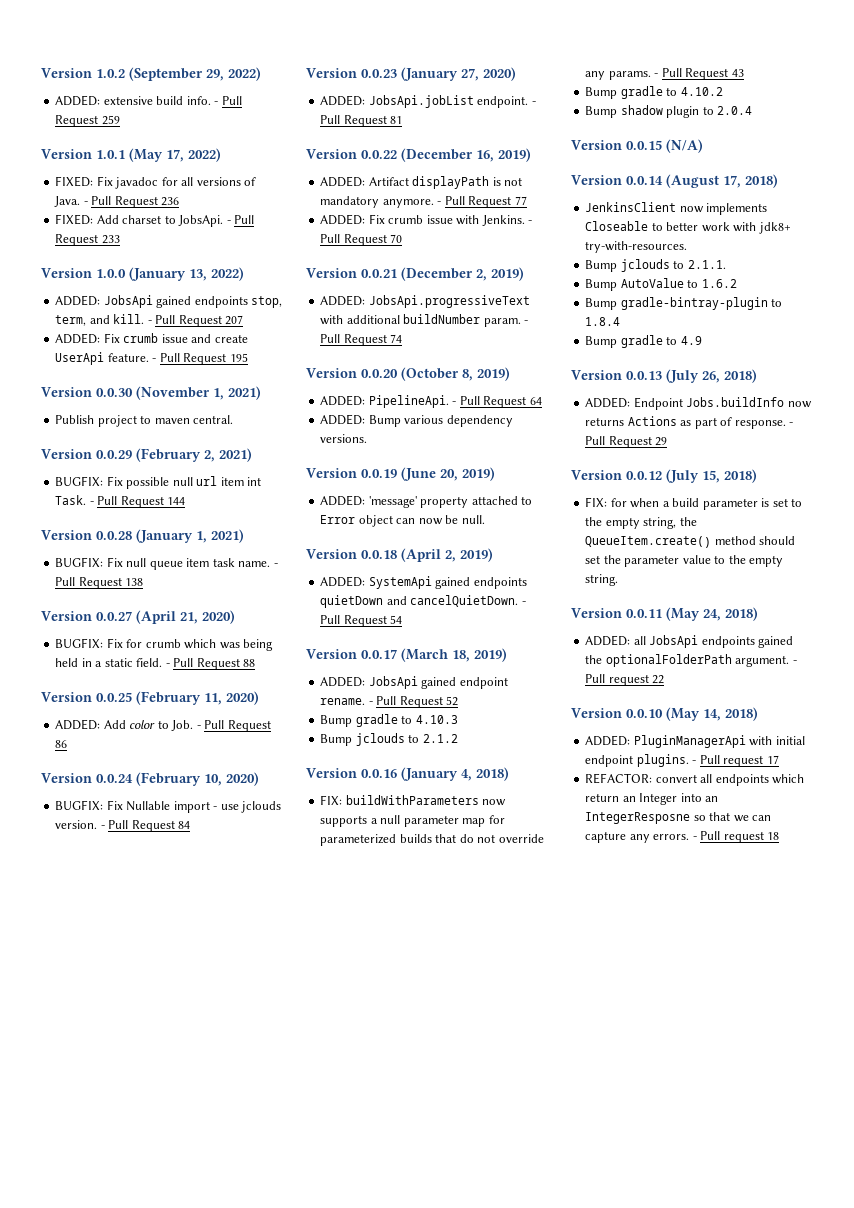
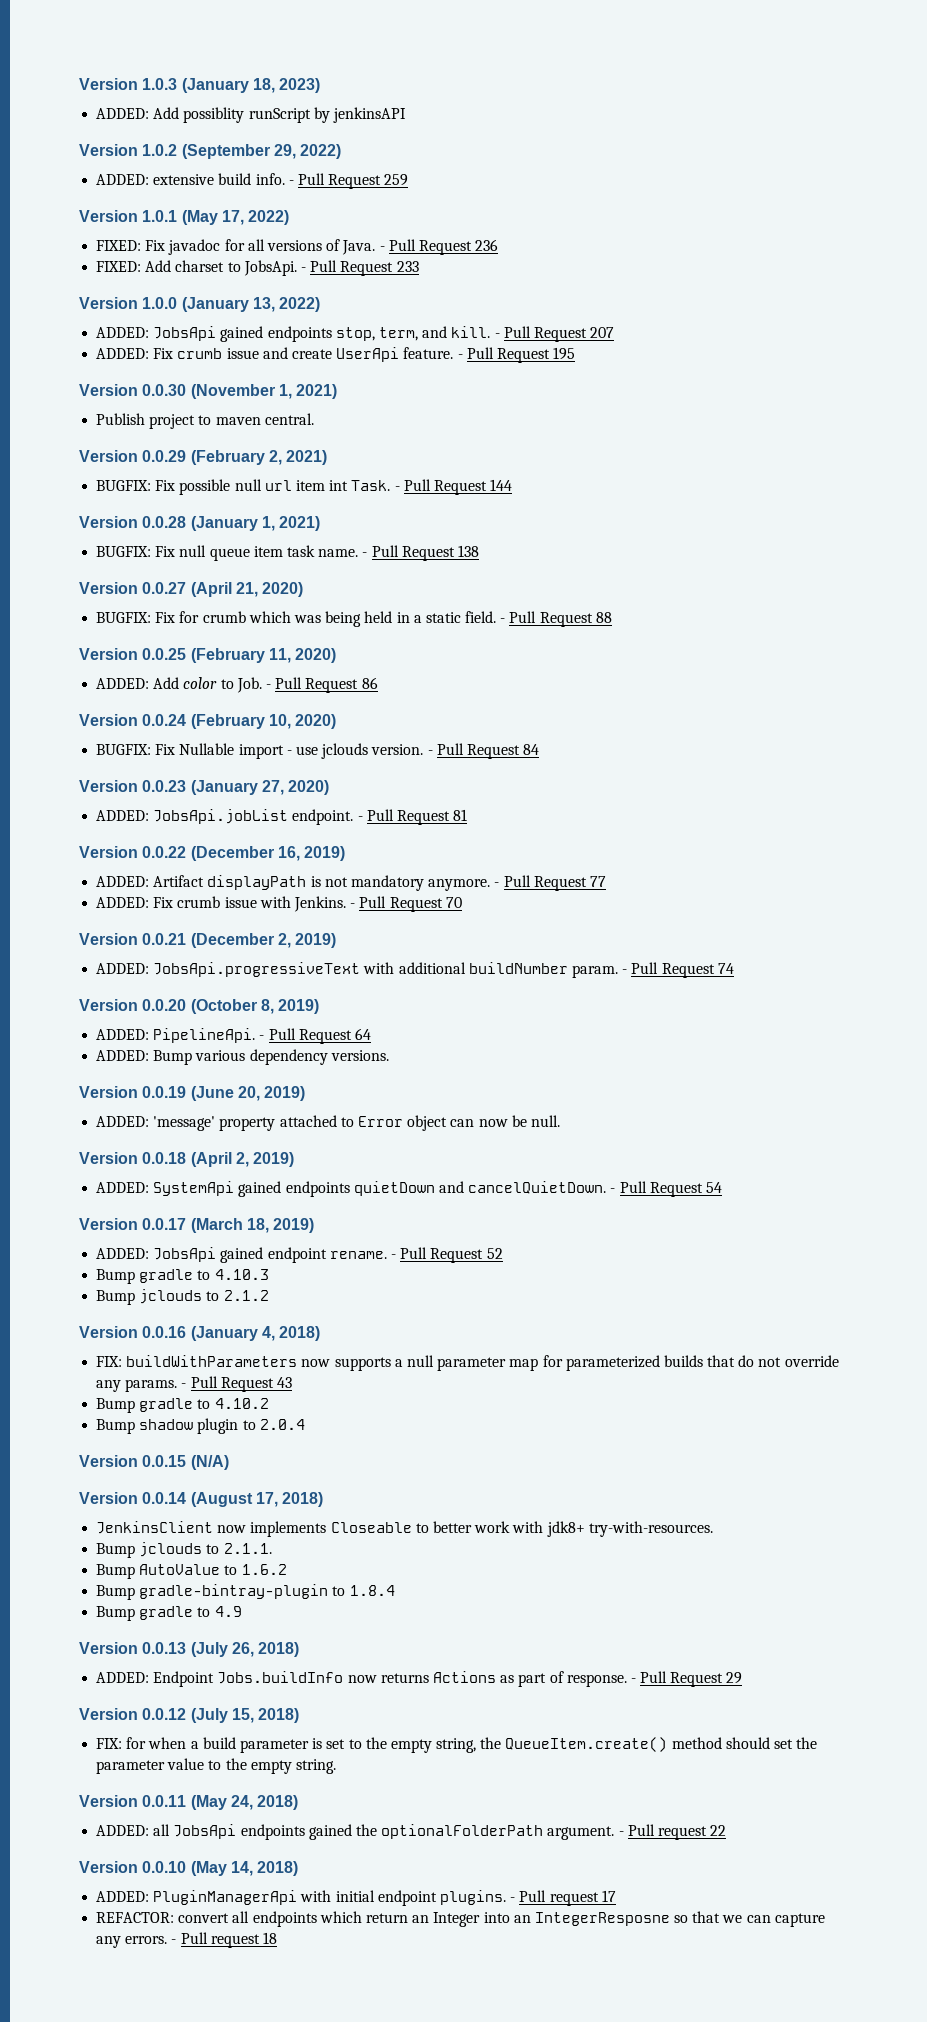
[41,68,92,78] Version -> [79,78,321,93] [96,107,406,123] [79,144,138,156] Version 1.0.3 (January 18, 2023) // ADDED: Add possiblity runScript by jenkinsAPI // Version

